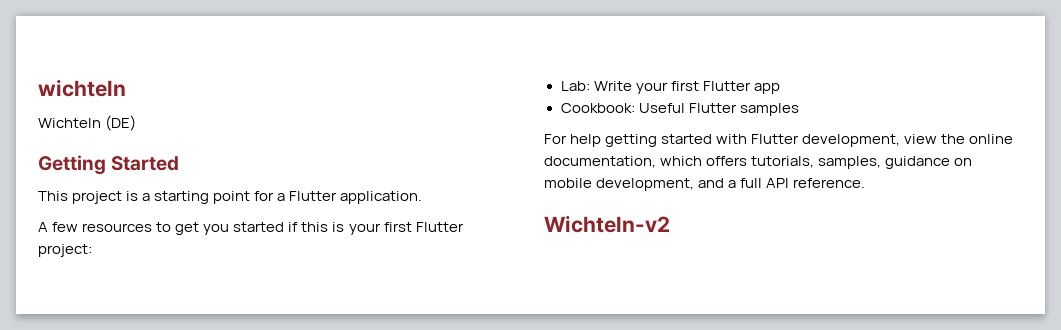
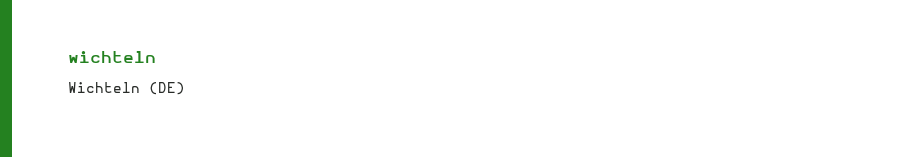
[38,155,180,175] [38,191,423,204] [38,222,464,235] [38,244,92,257] [560,81,780,94] [560,103,799,116] [544,134,1014,147] [544,156,973,169] [544,178,866,191] [544,215,670,233] // Getting Started // This project is a starting point for a Flutter application. // A few resources to get you started if this is your first Flutter project: // Lab: Write your first Flutter app // Cookbook: Useful Flutter samples // For help getting started with Flutter development, view the online documentation, which offers tutorials, samples, guidance on mobile development, and a full API reference. // Wichteln-v2 -> (185, 88) none

